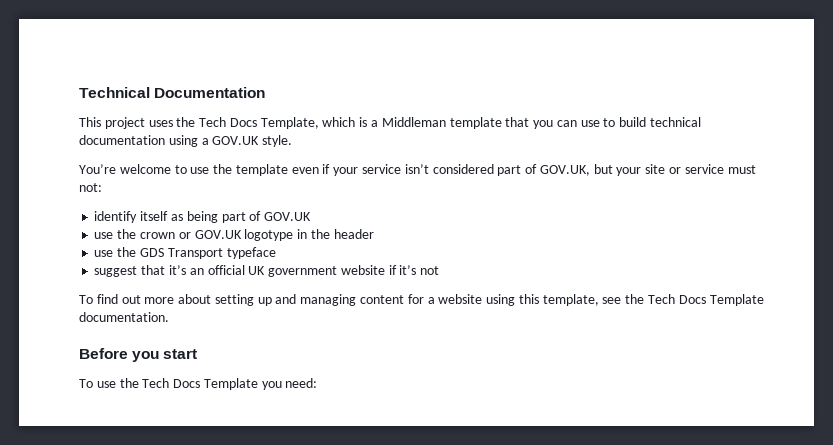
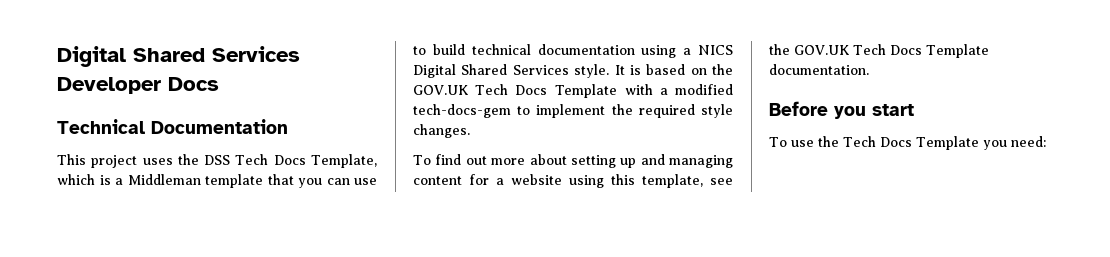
(79, 92) none -> [57,46,300,67] [57,77,219,94] Digital Shared Services Developer Docs //
(196, 122) none -> [204,155,231,165] DSS
[212,135,293,147] [79,164,756,176] [79,183,102,192] [94,211,312,223] [94,229,374,241] [94,247,276,259] [94,265,440,277] GOV.UK style. // You’re welcome to use the template even if your service isn’t considered part of GOV.UK, but your site or service must not: // identify itself as being part of GOV.UK // use the crown or GOV.UK logotype in the header // use the GDS Transport typeface // suggest that it’s an official UK government website if it’s not -> [698,45,733,55] [413,64,733,78] [413,84,733,98] [413,104,733,118] [413,124,470,138] NICS Digital Shared Services style. It is based on the GOV.UK Tech Docs Template with a modified tech-docs-gem to implement the required style changes.
(645, 299) none -> [794,45,850,55] GOV.UK

